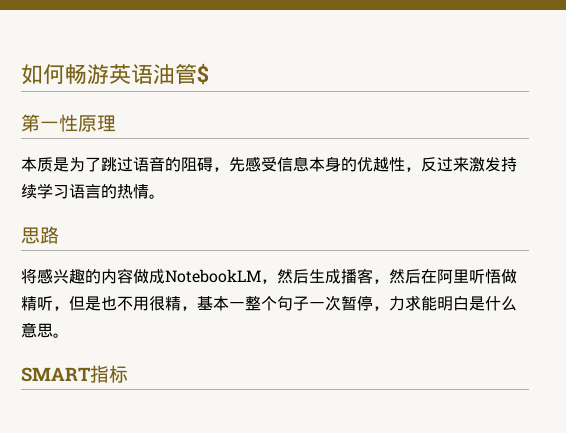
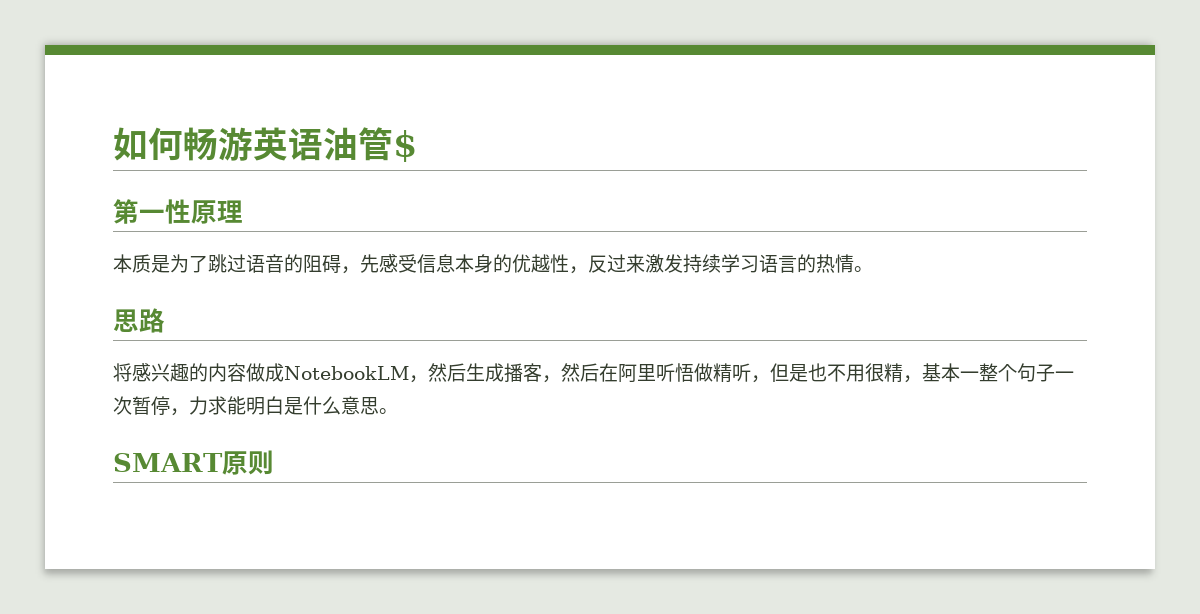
[90,365,128,383] 指标 -> [222,450,274,475] 原则

